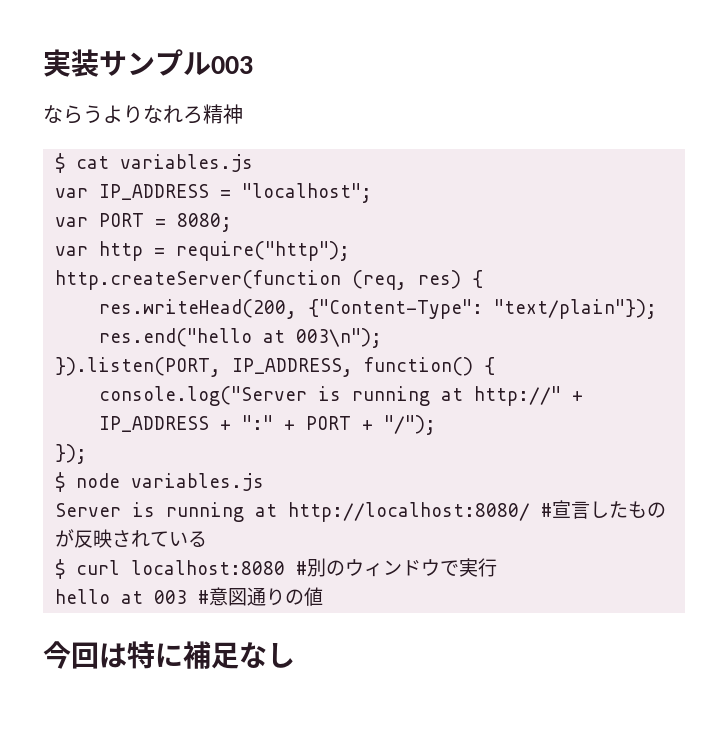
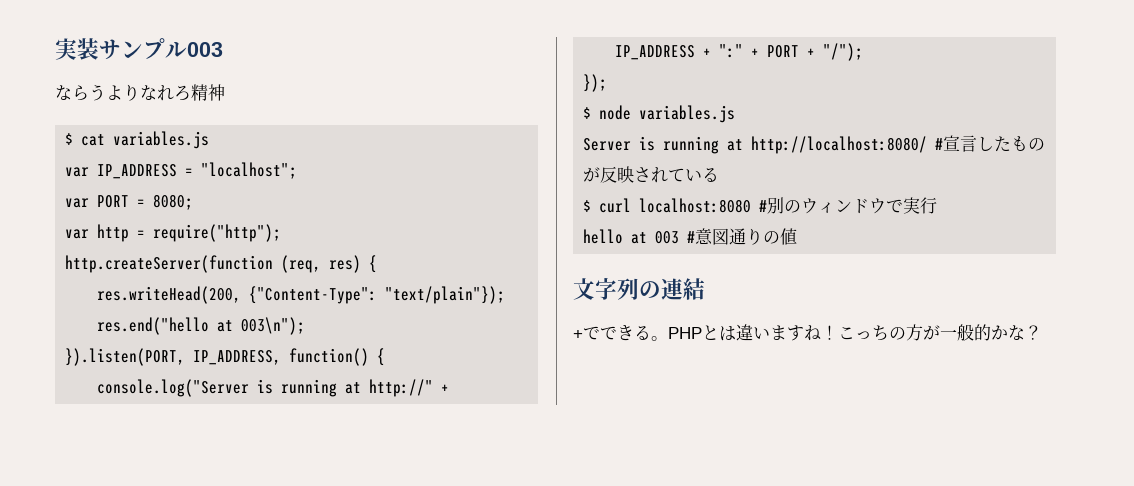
[43,641,295,669] 今回は特に補足なし -> [573,278,705,300] [573,324,1042,341] 文字列の連結 // +でできる。PHPとは違いますね！こっちの方が一般的かな？

